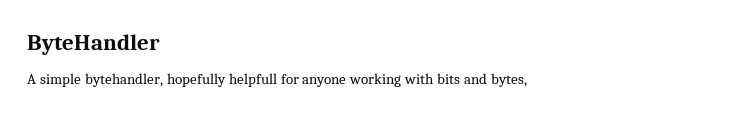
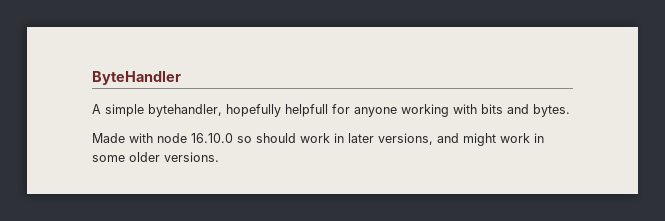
[491,73,528,87] bytes, -> [533,104,570,117] [92,133,544,146] [92,152,219,162] bytes. // Made with node 16.10.0 so should work in later versions, and might work in some older versions.

